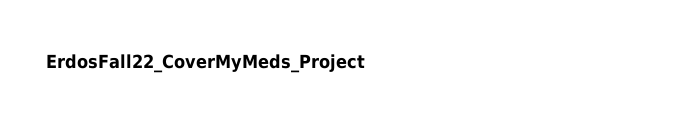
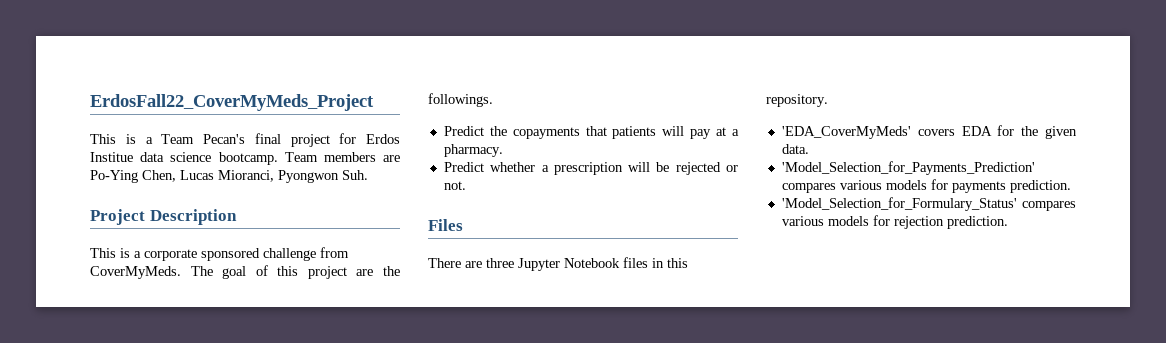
(365, 63) none -> [90,133,400,147] [90,152,400,165] [90,170,368,183] [90,209,237,225] [90,247,349,261] [90,265,400,279] [428,93,493,107] [443,126,739,139] [443,144,503,157] [443,162,738,175] [443,181,466,190] [428,219,463,231] [428,257,688,271] [766,94,828,107] [781,125,1077,139] [781,144,809,154] [781,161,1035,175] [781,179,1071,193] [781,197,1076,211] [781,215,1008,229] // This is a Team Pecan's final project for Erdos Institue data science bootcamp. Team members are Po-Ying Chen, Lucas Mioranci, Pyongwon Suh. // Project Description // This is a corporate sponsored challenge from CoverMyMeds. The goal of this project are the followings. // Predict the copayments that patients will pay at a pharmacy. // Predict whether a prescription will be rejected or not. // Files // There are three Jupyter Notebook files in this repository. // 'EDA_CoverMyMeds' covers EDA for the given data. // 'Model_Selection_for_Payments_Prediction' compares various models for payments prediction. // 'Model_Selection_for_Formulary_Status' compares various models for rejection prediction.

